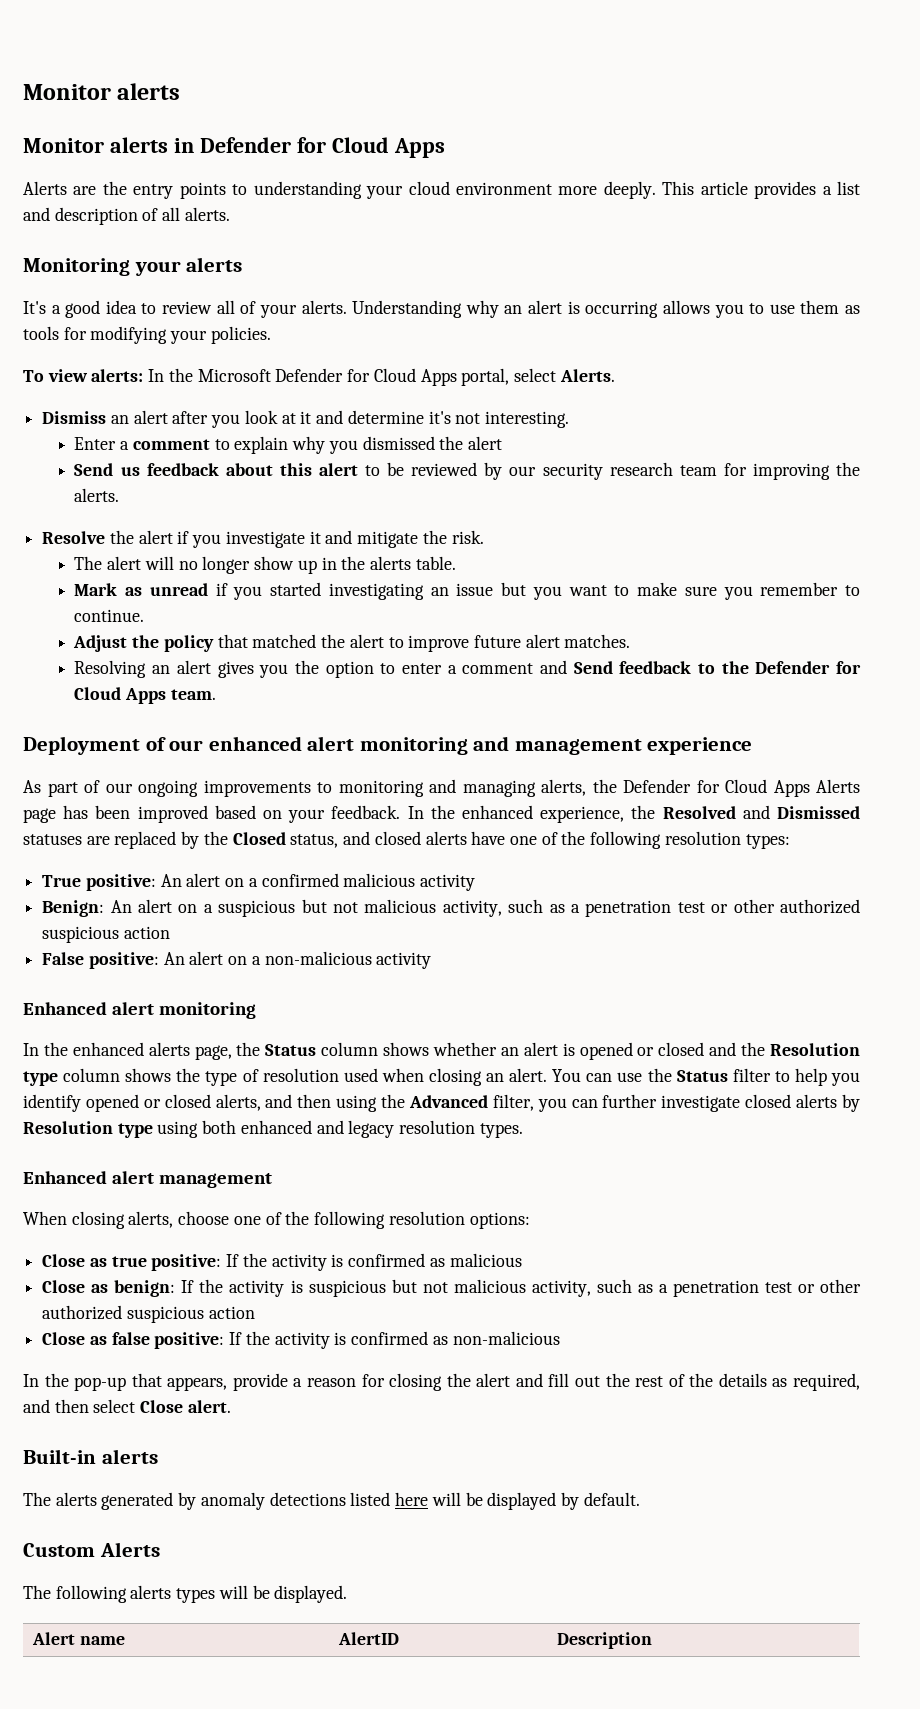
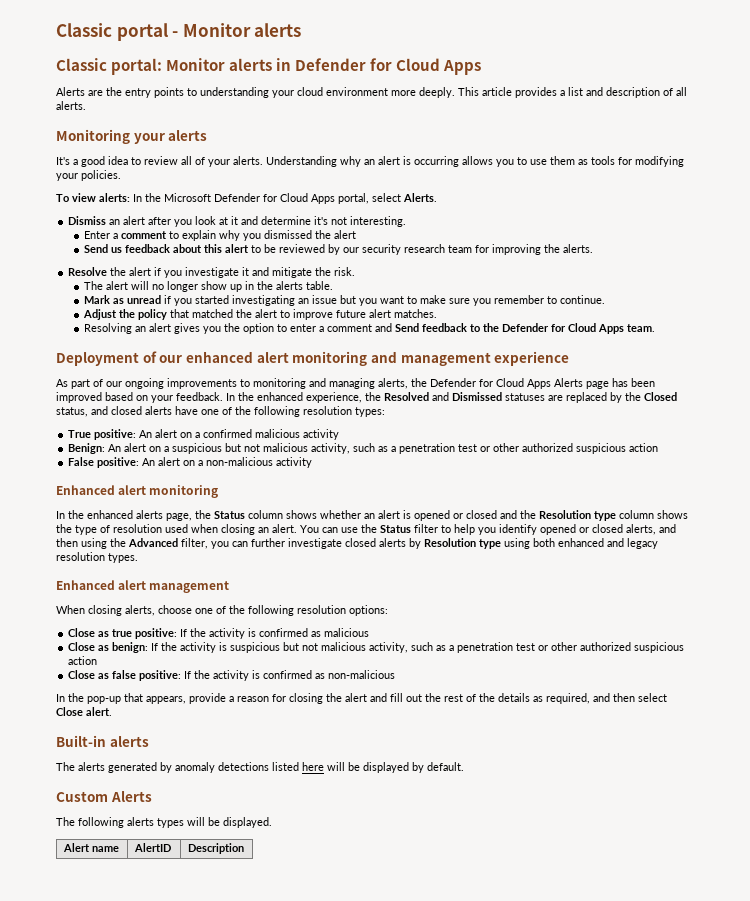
(23, 92) none -> [56,23,179,41] Classic portal -
(181, 91) none -> [56,58,163,75] Classic portal:

